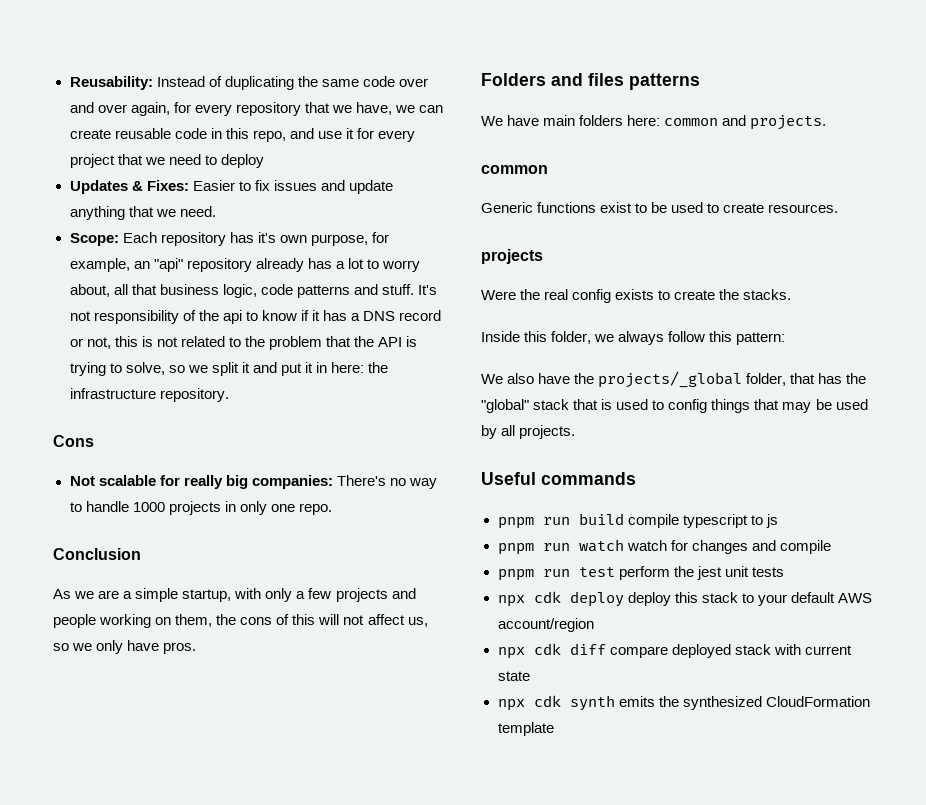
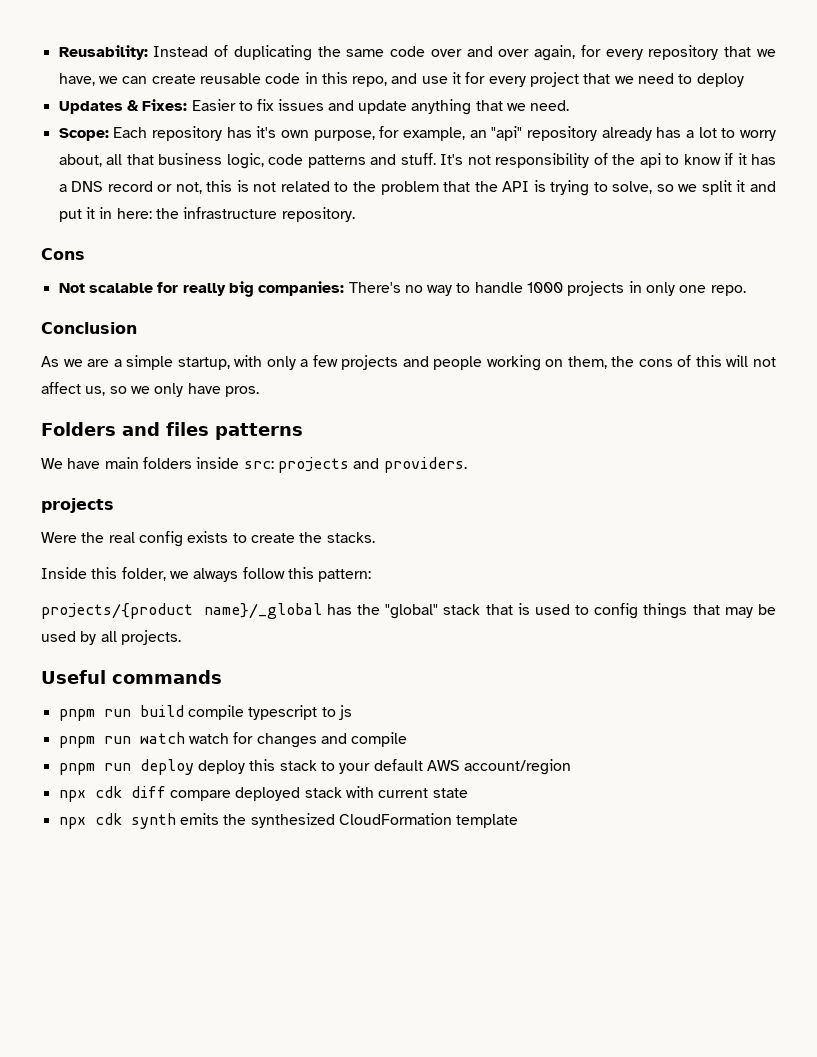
[627,115,827,130] [481,165,548,174] [481,202,839,213] here: common and projects. // common // Generic functions exist to be used to create resources. -> [196,457,467,473] inside src: projects and providers.
[481,371,816,388] We also have the projects/_global folder, that -> [41,603,322,619] projects/{product name}/_global
[578,566,784,580] [497,591,561,607] test perform the jest unit tests // npx cdk -> (131, 767) none

